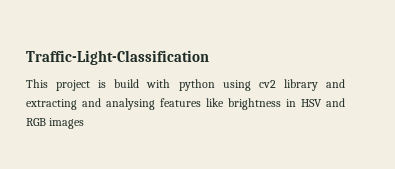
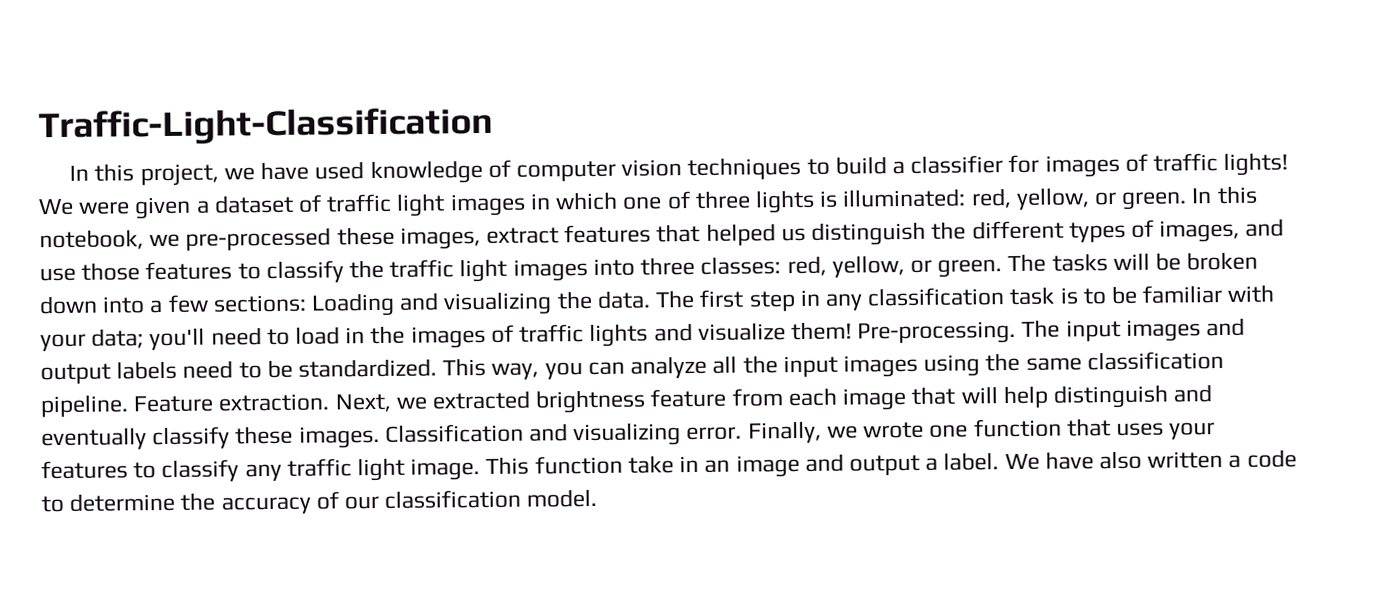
[26,79,345,91] [26,98,345,110] [26,118,85,129] This project is build with python using cv2 library and extracting and analysing features like brightness in HSV and RGB images -> [69,152,1289,187] [38,185,1258,220] [39,218,1285,251] [39,251,1259,284] [39,284,1276,317] [40,317,1245,352] [40,351,1224,385] [40,384,1213,418] [41,418,1216,451] [41,449,1297,483] [41,488,598,515] In this project, we have used knowledge of computer vision techniques to build a classifier for images of traffic lights! We were given a dataset of traffic light images in which one of three lights is illuminated: red, yellow, or green. In this notebook, we pre-processed these images, extract features that helped us distinguish the different types of images, and use those features to classify the traffic light images into three classes: red, yellow, or green. The tasks will be broken down into a few sections: Loading and visualizing the data. The first step in any classification task is to be familiar with your data; you'll need to load in the images of traffic lights and visualize them! Pre-processing. The input images and output labels need to be standardized. This way, you can analyze all the input images using the same classification pipeline. Feature extraction. Next, we extracted brightness feature from each image that will help distinguish and eventually classify these images. Classification and visualizing error. Finally, we wrote one function that uses your features to classify any traffic light image. This function take in an image and output a label. We have also written a code to determine the accuracy of our classification model.

